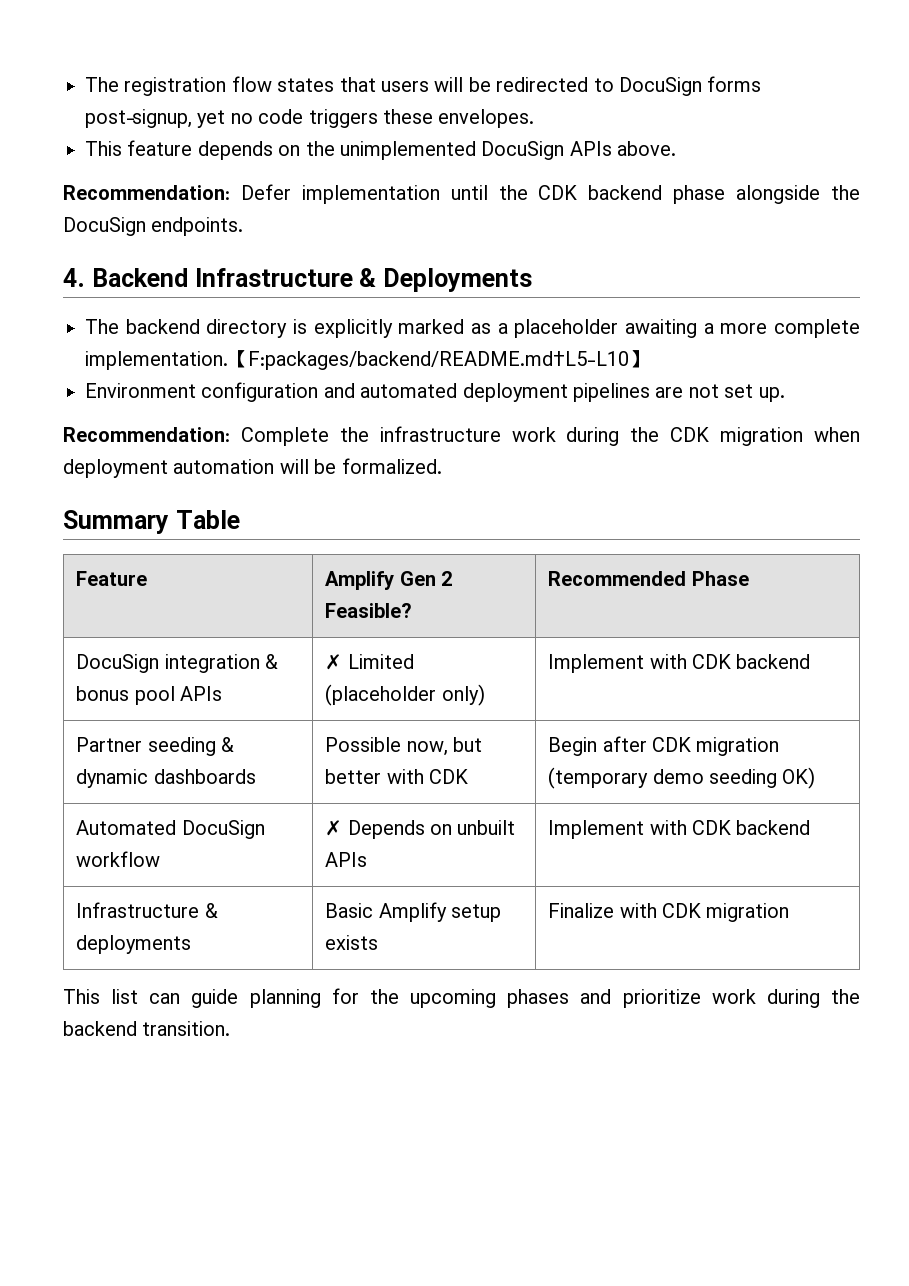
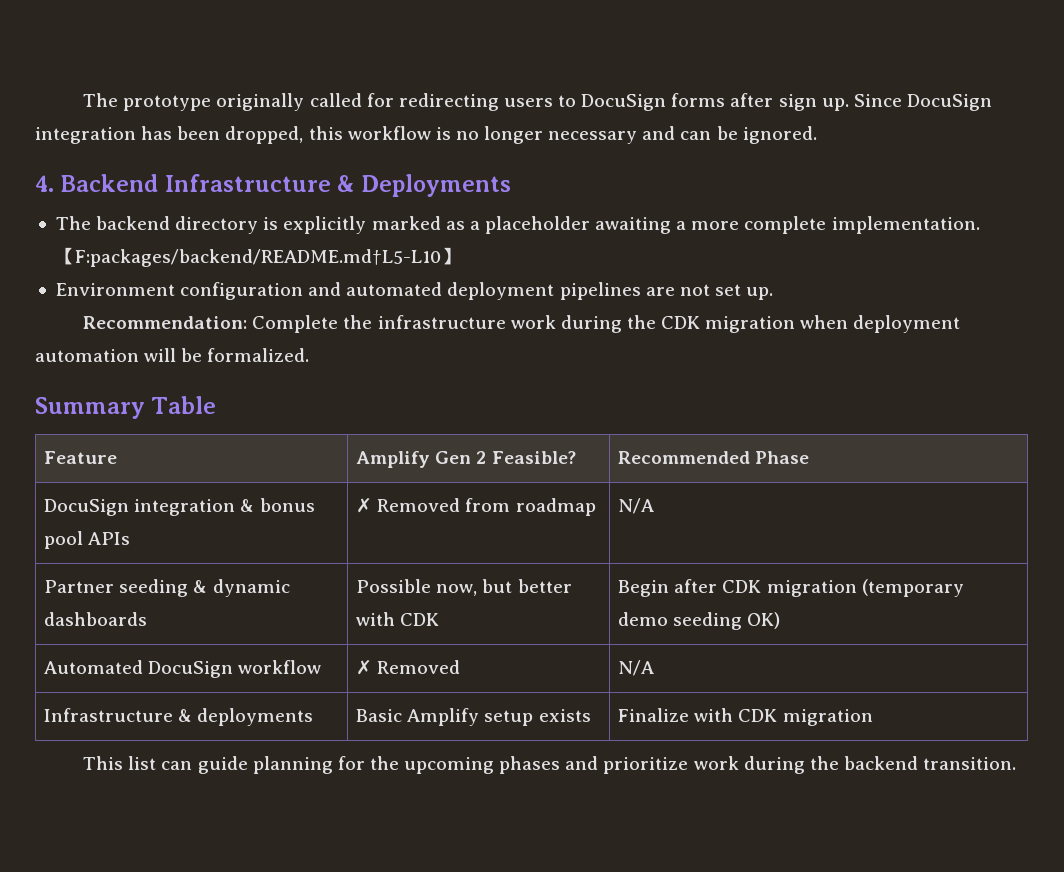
[85,76,762,96] [85,109,535,128] [85,140,677,160] [63,184,861,204] [63,217,244,236] The registration flow states that users will be redirected to DocuSign forms post‑signup, yet no code triggers these envelopes. // This feature depends on the unimplemented DocuSign APIs above. // Recommendation: Defer implementation until the CDK backend phase alongside the DocuSign endpoints. -> [83,93,992,111] [35,126,817,144] The prototype originally called for redirecting users to DocuSign forms after sign up. Since DocuSign integration has been dropped, this workflow is no longer necessary and can be ignored.
[347,654,414,669] [325,684,485,706] [548,654,811,673] Limited (placeholder only) | Implement with CDK backend -> [377,498,596,516] [618,498,655,514] Removed from roadmap | N/A
[347,820,516,839] [325,852,368,867] [548,820,811,839] Depends on unbuilt APIs | Implement with CDK backend -> [377,660,461,674] [618,660,655,676] Removed | N/A

